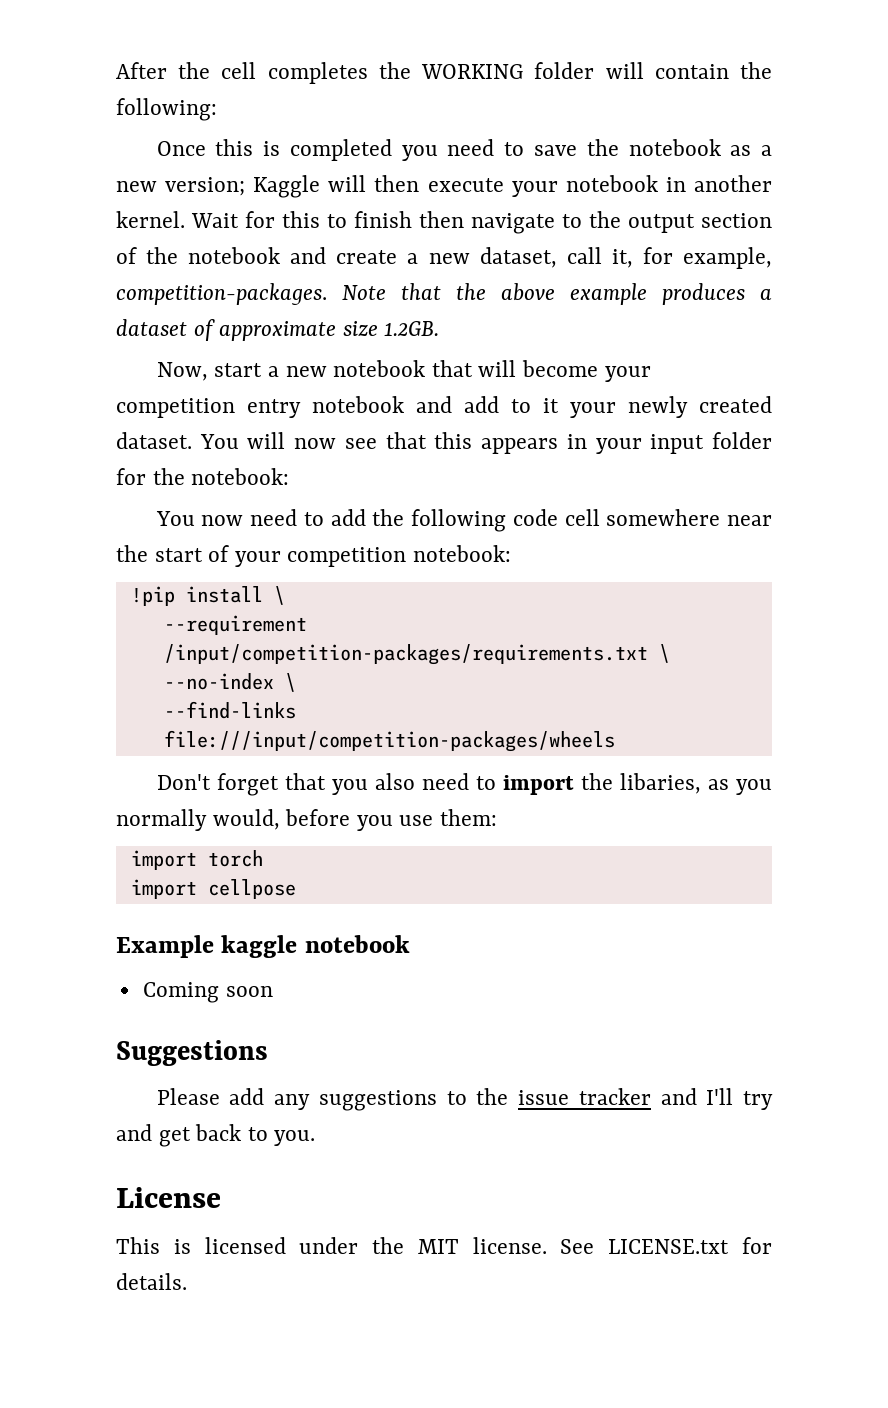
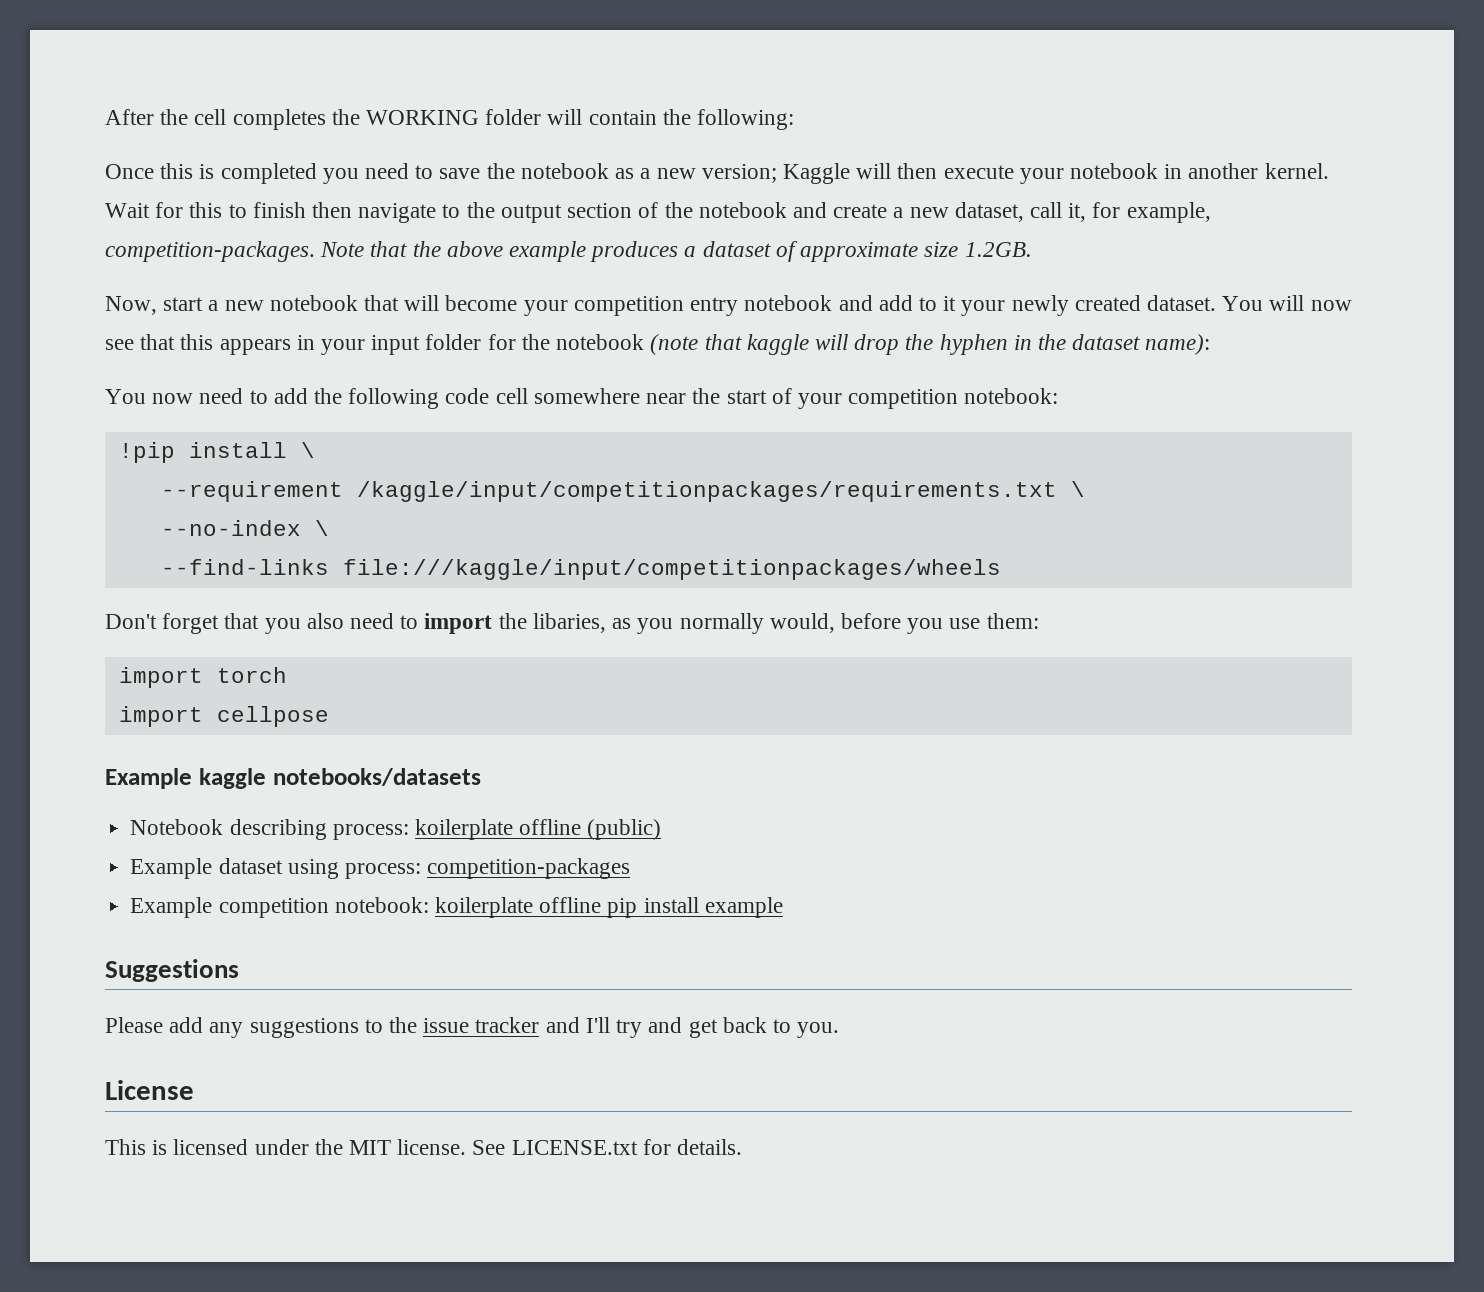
[191,468,290,485] notebook: -> [556,334,1211,355] notebook (note that kaggle will drop the hyphen in the dataset name):
[163,644,648,665] /input/competition-packages/requirements.txt -> [356,481,1057,502] /kaggle/input/competitionpackages/requirements.txt
[163,730,615,752] file:///input/competition-packages/wheels -> [342,559,1001,580] file:///kaggle/input/competitionpackages/wheels
[304,935,410,953] [142,982,273,1003] notebook // Coming soon -> [272,768,481,786] [130,819,662,840] [130,858,631,879] [130,897,783,918] notebooks/datasets // Notebook describing process: koilerplate offline (public) // Example dataset using process: competition-packages // Example competition notebook: koilerplate offline pip install example

